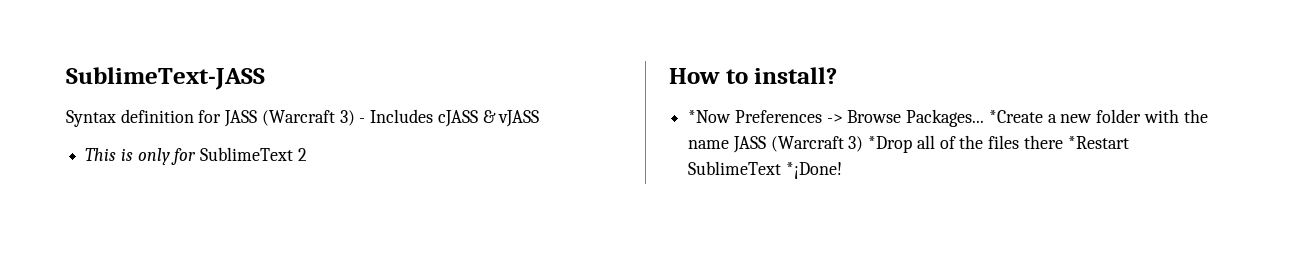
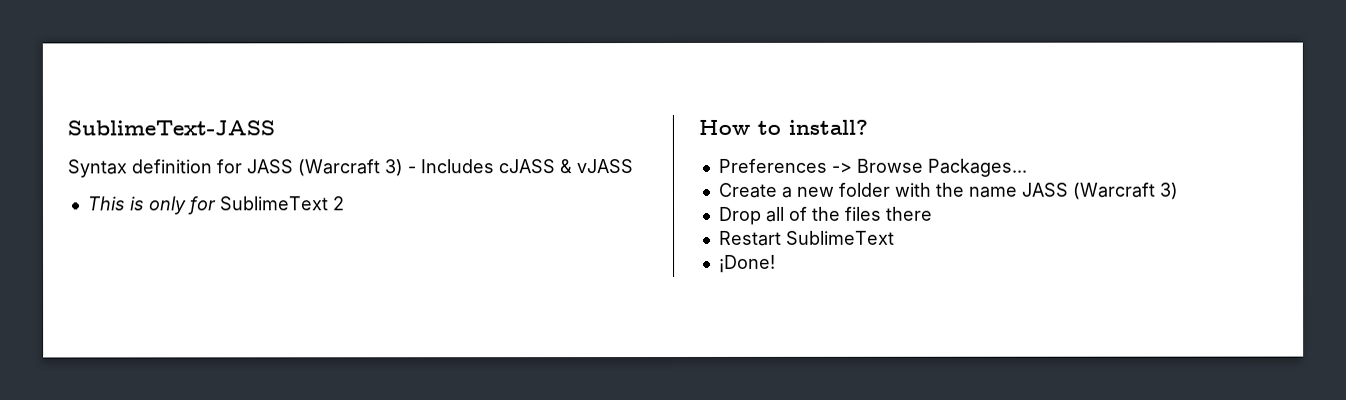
[688,110,732,123] *Now -> (868, 127) none
[988,110,1043,123] *Create -> [717,182,777,198] // Create
[868,136,913,153] *Drop -> [718,206,762,225] // Drop
[1067,136,1129,149] [688,161,842,179] *Restart SublimeText *¡Done! -> [718,230,895,246] [718,254,776,273] // Restart SublimeText // ¡Done!

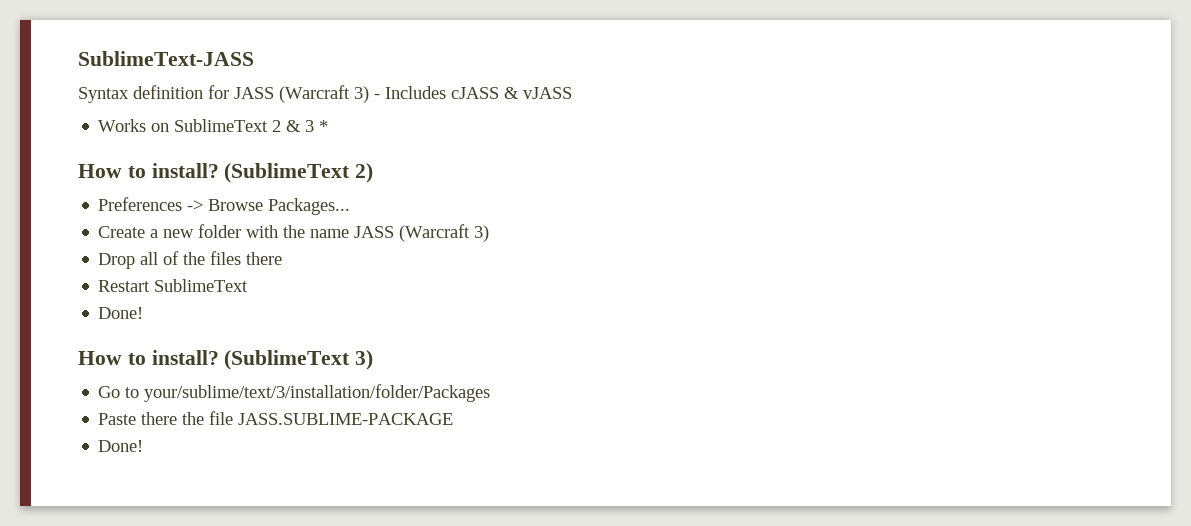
[86,196,217,215] This is only for -> [98,119,170,132] Works on
[698,119,868,135] // How to install? -> [286,120,329,132] [78,163,374,183] & 3 * // How to install? (SublimeText 2)
[718,254,776,273] ¡Done! -> [98,307,144,319] [78,350,374,370] [98,384,491,402] [98,411,454,425] [98,440,144,452] Done! // How to install? (SublimeText 3) // Go to your/sublime/text/3/installation/folder/Packages // Paste there the file JASS.SUBLIME-PACKAGE // Done!

